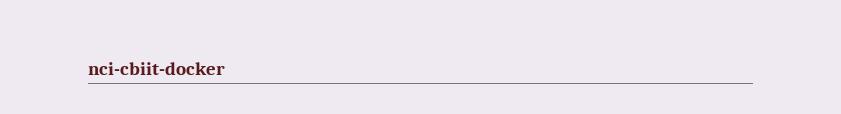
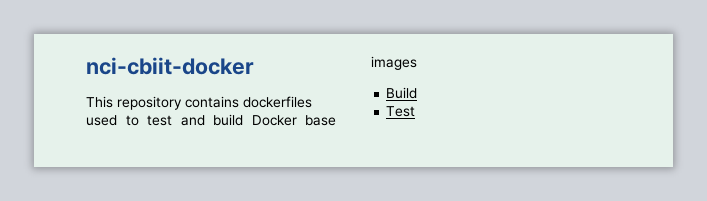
(225, 68) none -> [86,96,312,110] [86,114,336,126] [371,56,417,70] [386,87,418,99] [386,106,416,117] // This repository contains dockerfiles used to test and build Docker base images // Build // Test

